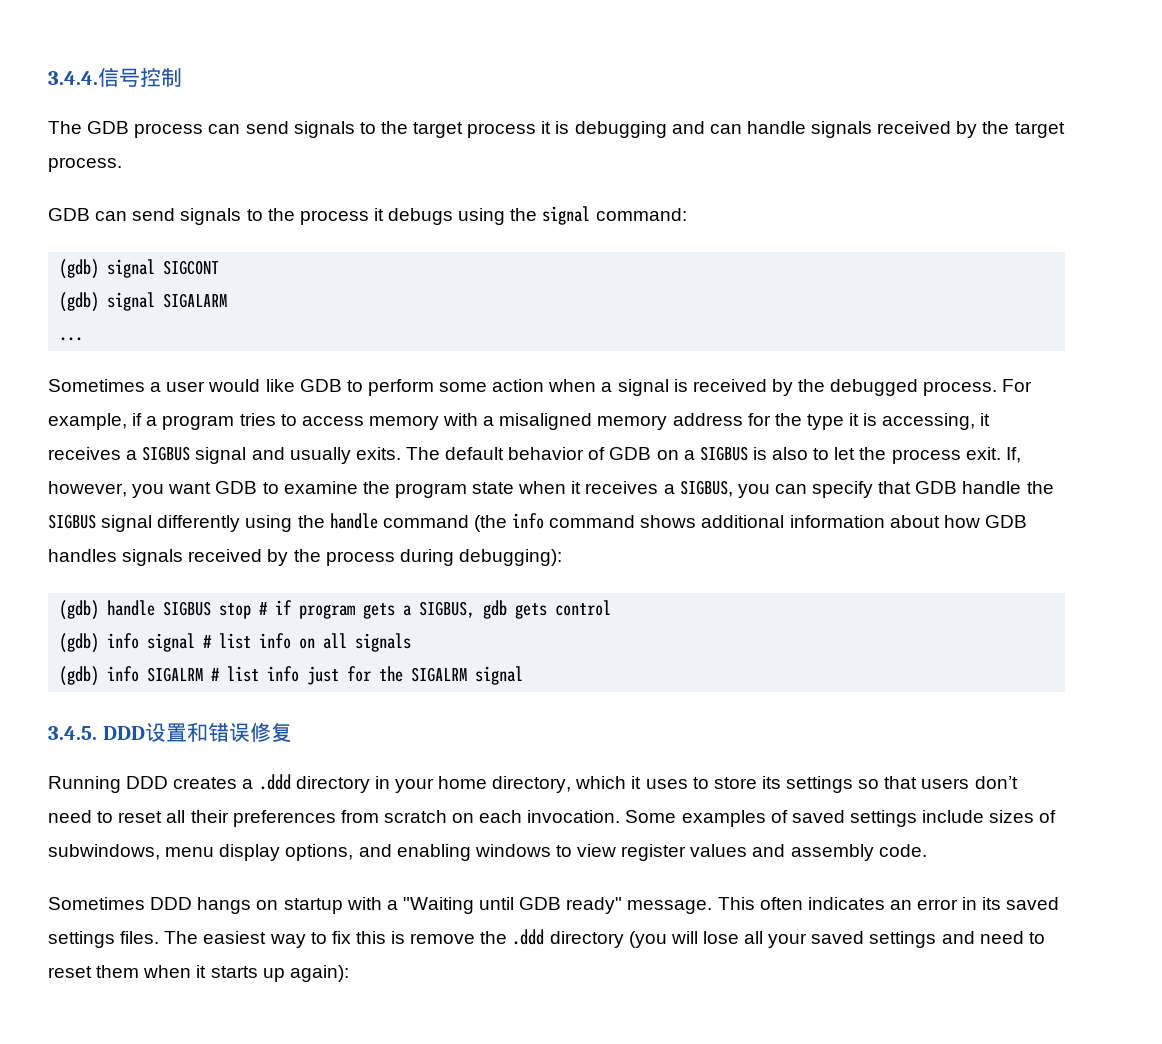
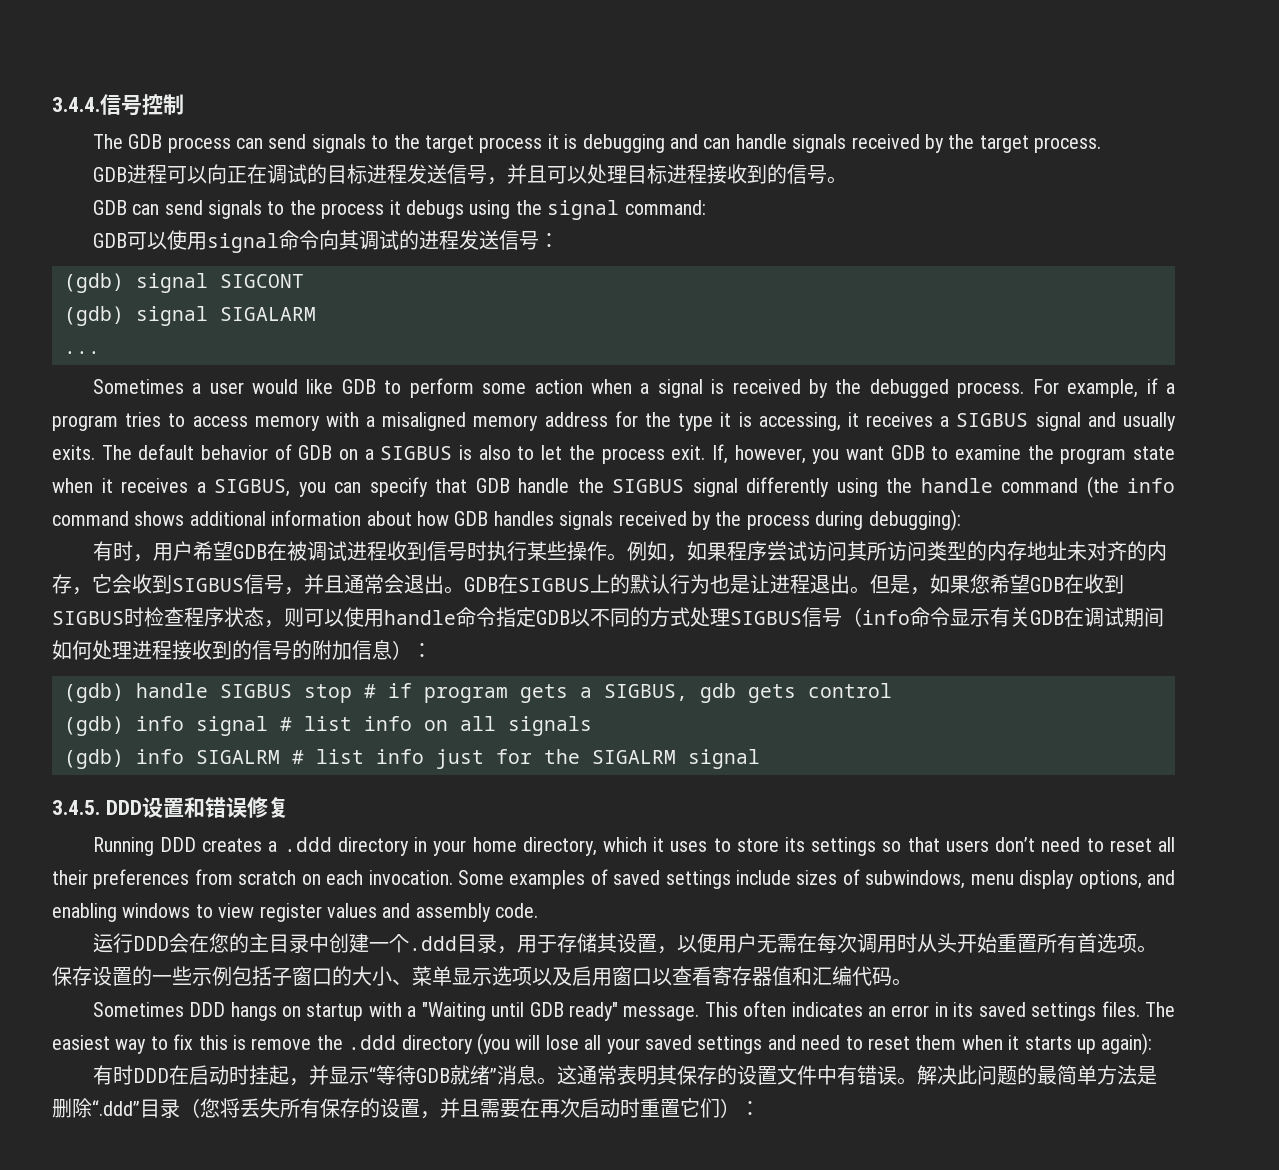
(122, 164) none -> [92,164,847,185] // GDB进程可以向正在调试的目标进程发送信号，并且可以处理目标进程接收到的信号。
(687, 214) none -> [92,230,559,253] // GDB可以使用signal命令向其调试的进程发送信号：
(562, 557) none -> [92,541,1167,562] [52,574,1124,595] [52,607,1164,628] [52,640,432,660] // 有时，用户希望GDB在被调试进程收到信号时执行某些操作。例如，如果程序尝试访问其所访问类型的内存地址未对齐的内存，它会收到SIGBUS信号，并且通常会退出。GDB在SIGBUS上的默认行为也是让进程退出。但是，如果您希望GDB在收到SIGBUS时检查程序状态，则可以使用handle命令指定GDB以不同的方式处理SIGBUS信号（info命令显示有关GDB在调试期间如何处理进程接收到的信号的附加信息）：
(927, 850) none -> [92,933,1157,954] [52,966,912,986] // 运行DDD会在您的主目录中创建一个.ddd目录，用于存储其设置，以便用户无需在每次调用时从头开始重置所有首选项。保存设置的一些示例包括子窗口的大小、菜单显示选项以及启用窗口以查看寄存器值和汇编代码。
(349, 973) none -> [92,1065,1157,1086] [52,1098,760,1119] // 有时DDD在启动时挂起，并显示“等待GDB就绪”消息。这通常表明其保存的设置文件中有错误。解决此问题的最简单方法是删除“.ddd”目录（您将丢失所有保存的设置，并且需要在再次启动时重置它们）：

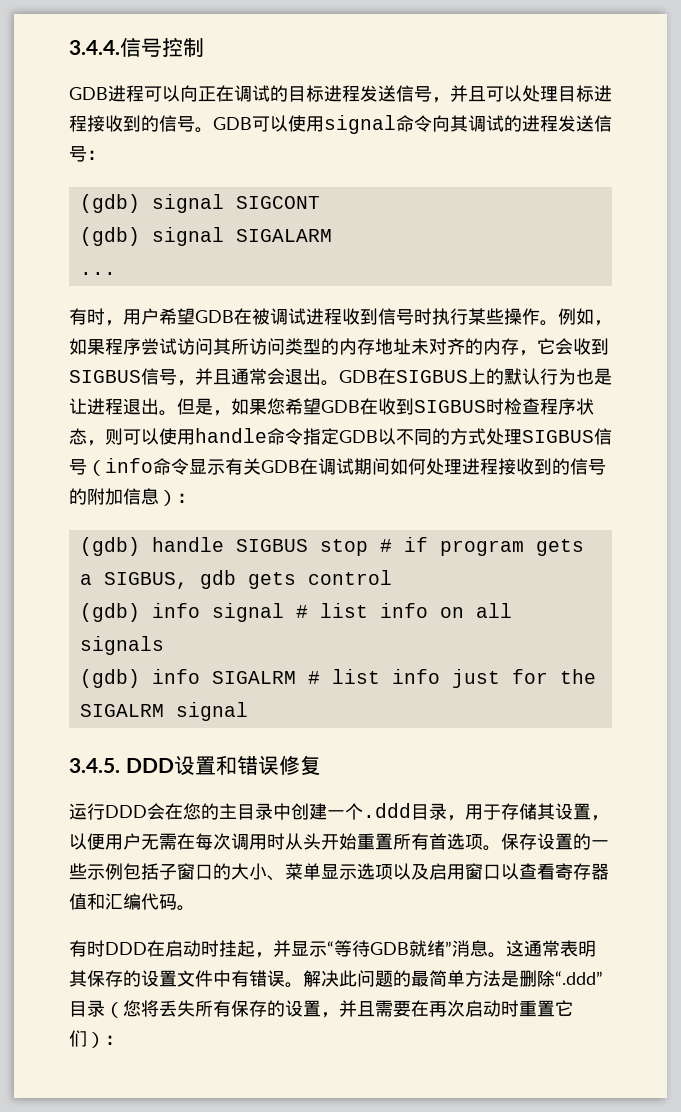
[92,134,1102,153] // The GDB process can send signals to the target process it is debugging and can handle signals received by the target process. -> (204, 47) none
[92,200,706,220] // GDB can send signals to the process it debugs using the signal command: // -> (213, 130) none
[92,378,1176,398] [52,411,1176,431] [52,444,1175,464] [52,476,1175,498] [52,509,961,531] // Sometimes a user would like GDB to perform some action when a signal is received by the debugged process. For example, if a program tries to access memory with a misaligned memory address for the type it is accessing, it receives a SIGBUS signal and usually exits. The default behavior of GDB on a SIGBUS is also to let the process exit. If, however, you want GDB to examine the program state when it receives a SIGBUS, you can specify that GDB handle the SIGBUS signal differently using the handle command (the info command shows additional information about how GDB handles signals received by the process during debugging): -> (116, 273) none
[92,837,1176,856] [52,869,1176,889] [52,903,539,922] // Running DDD creates a .ddd directory in your home directory, which it uses to store its settings so that users don’t need to reset all their preferences from scratch on each invocation. Some examples of saved settings include sizes of subwindows, menu display options, and enabling windows to view register values and assembly code. -> (321, 765) none
[92,1001,1176,1021] [52,1033,1153,1055] // Sometimes DDD hangs on startup with a "Waiting until GDB ready" message. This often indicates an error in its saved settings files. The easiest way to fix this is remove the .ddd directory (you will lose all your saved settings and need to reset them when it starts up again): -> (195, 908) none

